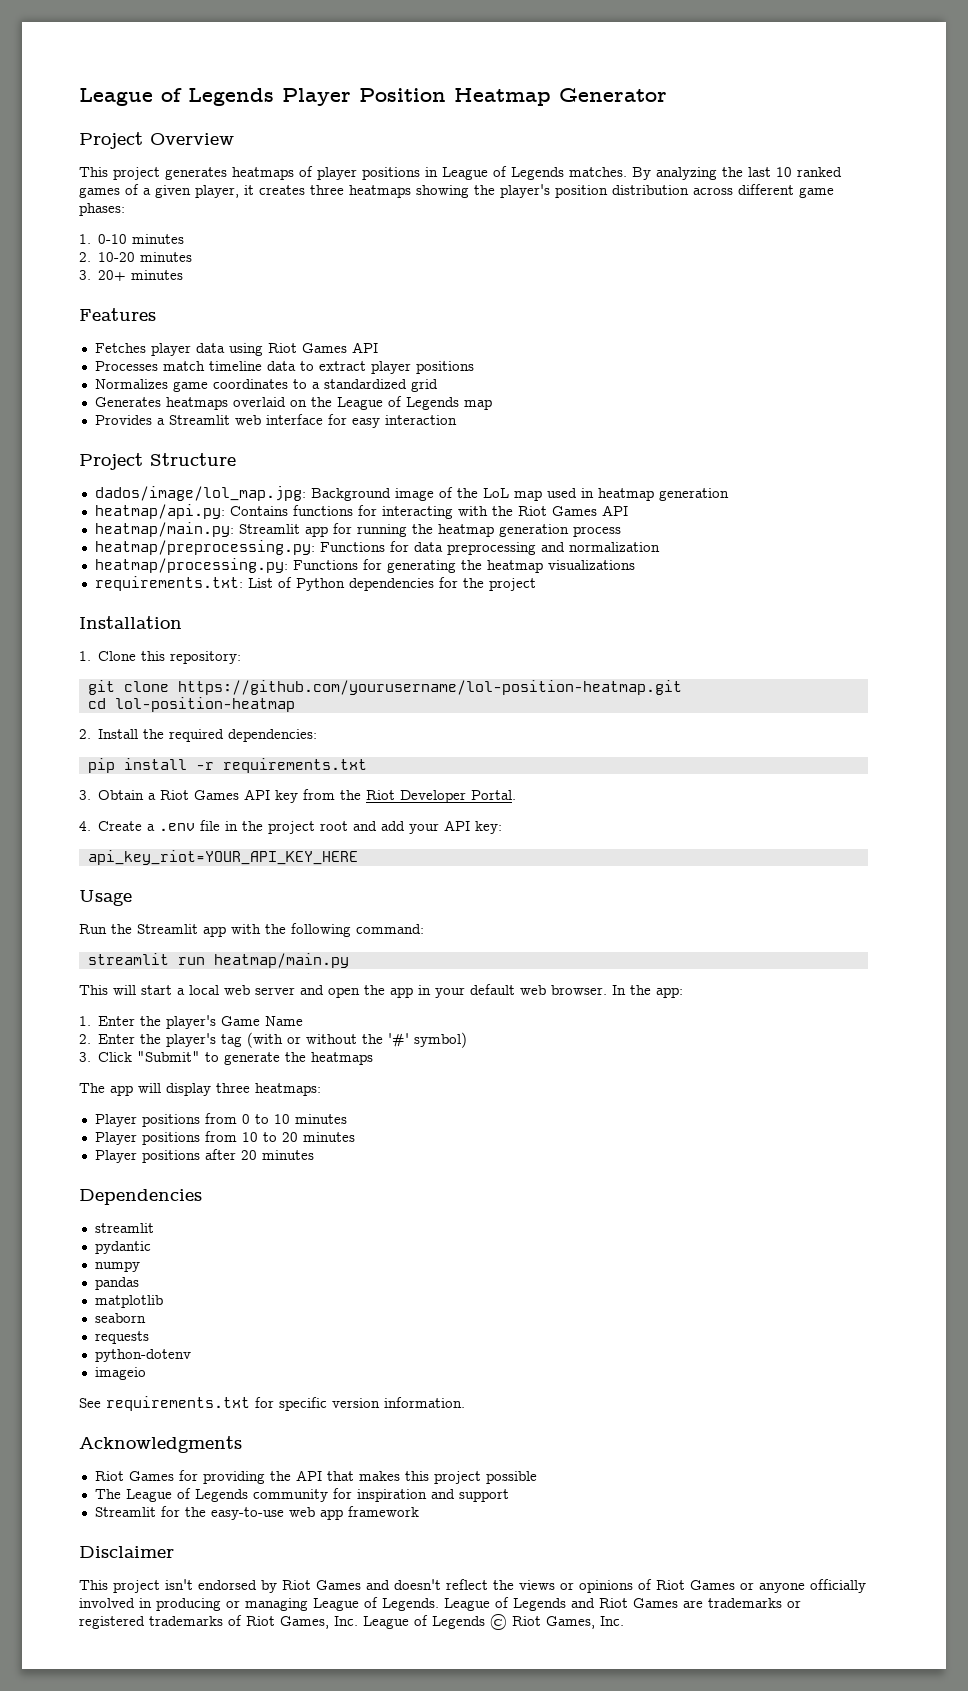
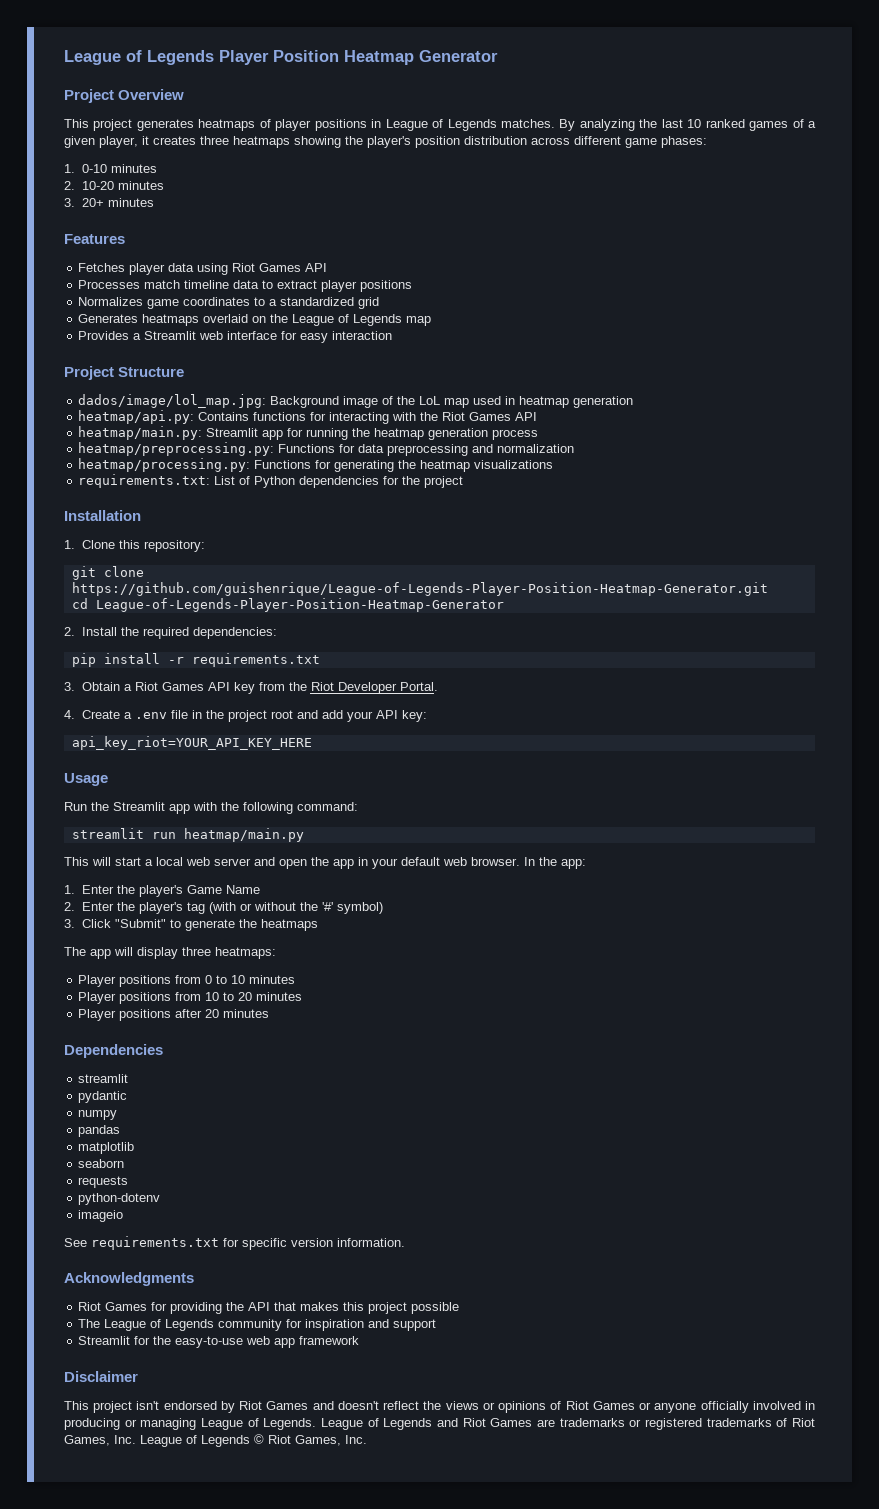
[177,680,682,695] https://github.com/yourusername/lol-position-heatmap.git -> [71,582,768,596] https://github.com/guishenrique/League-of-Legends-Player-Position-Heatmap-Generator.git
[114,697,295,712] lol-position-heatmap -> [95,598,504,612] League-of-Legends-Player-Position-Heatmap-Generator

